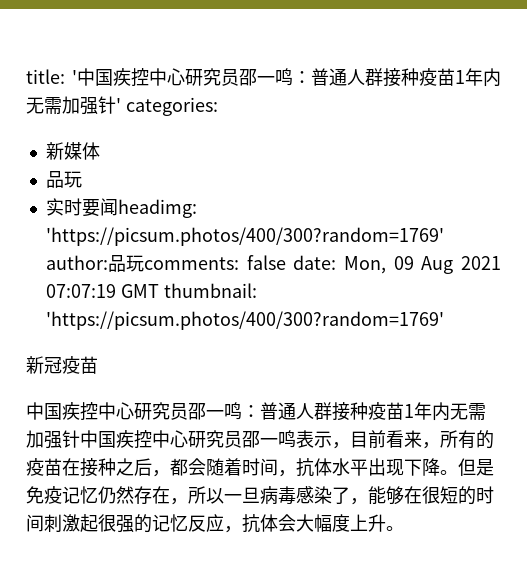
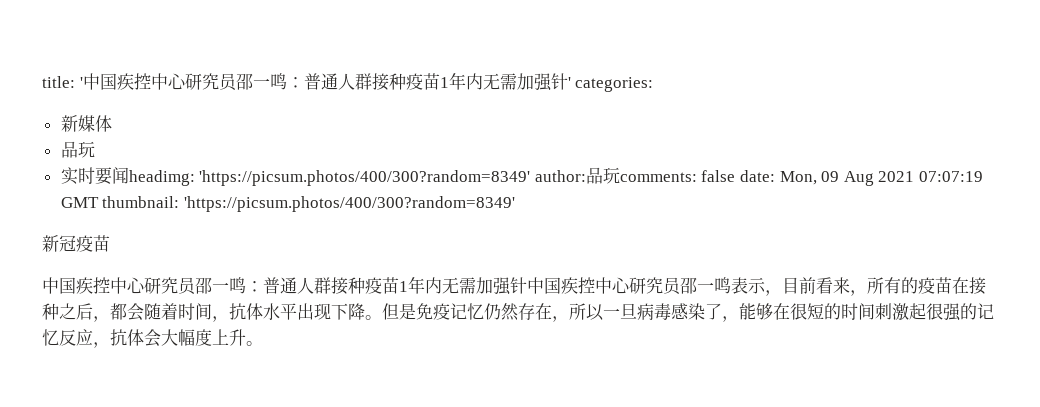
[45,227,444,246] 'https://picsum.photos/400/300?random=1769' -> [199,170,531,186] 'https://picsum.photos/400/300?random=8349'
[45,311,444,330] 'https://picsum.photos/400/300?random=1769' -> [183,196,515,212] 'https://picsum.photos/400/300?random=8349'

